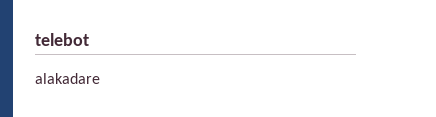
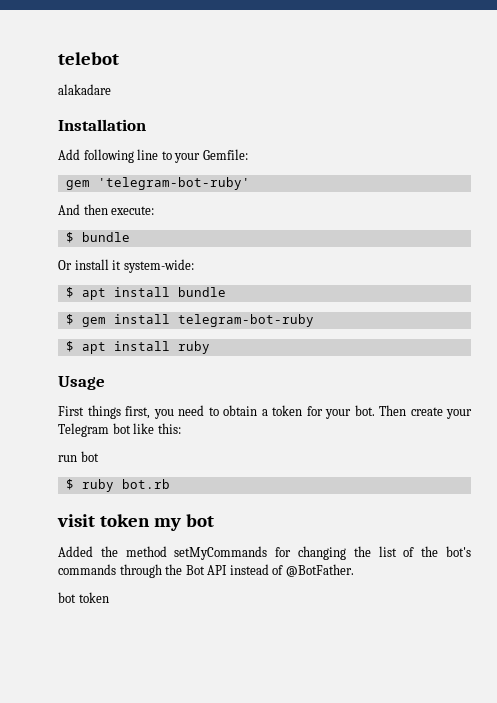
(100, 78) none -> [58,119,146,131] [58,149,248,163] [65,177,250,190] [58,204,155,215] [65,232,130,243] [58,259,194,273] [65,287,226,300] [65,314,314,327] [65,341,210,354] [58,376,105,390] [58,405,472,419] [58,423,181,437] [58,451,99,462] [65,479,170,492] [57,514,214,531] [58,546,472,560] [58,564,354,578] [58,592,109,603] // Installation // Add following line to your Gemfile: // gem 'telegram-bot-ruby' // And then execute: // $ bundle // Or install it system-wide: // $ apt install bundle // $ gem install telegram-bot-ruby // $ apt install ruby // Usage // First things first, you need to obtain a token for your bot. Then create your Telegram bot like this: // run bot // $ ruby bot.rb // visit token my bot // Added the method setMyCommands for changing the list of the bot's commands through the Bot API instead of @BotFather. // bot token

